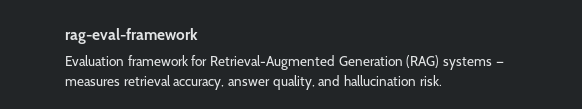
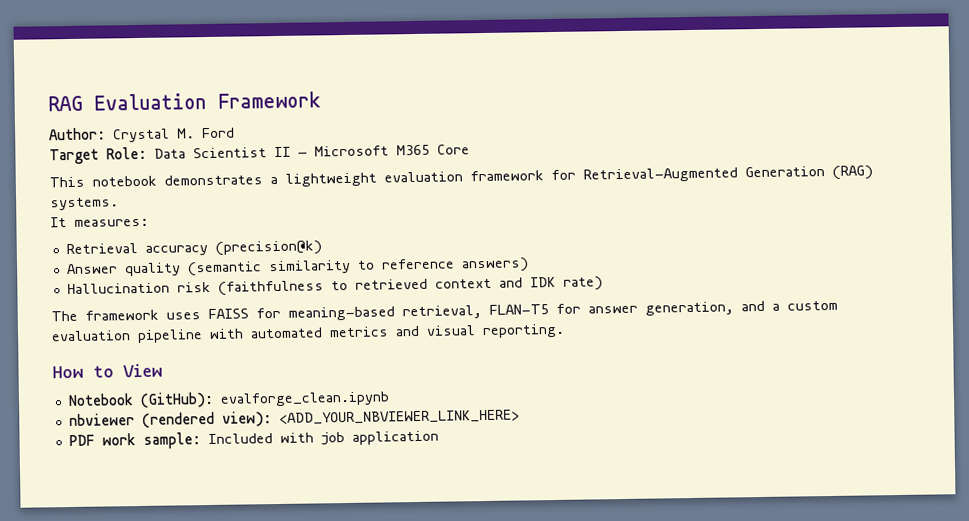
[65,28,198,44] [65,55,124,66] rag-eval-framework // Evaluation -> [48,91,321,112] [49,127,235,143] [49,144,470,165] [49,171,463,188] RAG Evaluation Framework // Author: Crystal M. Ford // Target Role: Data Scientist II — Microsoft M365 Core // This notebook demonstrates a lightweight evaluation
[442,57,504,70] [65,75,442,90] systems — measures retrieval accuracy, answer quality, and hallucination risk. -> [50,197,119,211] [50,217,149,228] [65,240,322,256] [66,257,529,277] [66,276,603,296] [51,300,838,322] [51,323,565,344] [52,363,163,379] [67,391,390,409] [68,409,520,428] [68,430,439,449] systems. // It measures: // Retrieval accuracy (precision@k) // Answer quality (semantic similarity to reference answers) // Hallucination risk (faithfulness to retrieved context and IDK rate) // The framework uses FAISS for meaning-based retrieval, FLAN-T5 for answer generation, and a custom evaluation pipeline with automated metrics and visual reporting. // How to View // Notebook (GitHub): evalforge_clean.ipynb // nbviewer (rendered view): <ADD_YOUR_NBVIEWER_LINK_HERE> // PDF work sample: Included with job application

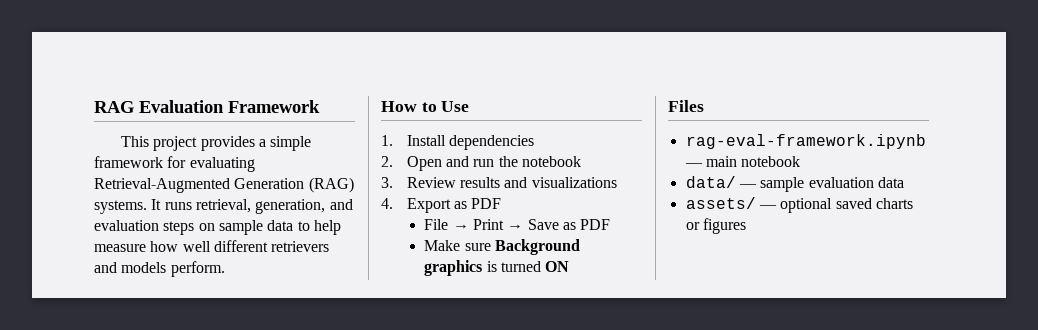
[49,127,235,143] [49,144,470,165] [49,171,463,188] Author: Crystal M. Ford // Target Role: Data Scientist II — Microsoft M365 Core // This notebook demonstrates a lightweight evaluation -> [120,136,312,151] This project provides a simple
(576, 175) none -> [189,157,255,172] evaluating
[50,217,149,228] [65,240,322,256] [66,257,529,277] [66,276,603,296] [51,300,838,322] [51,323,565,344] [52,363,163,379] [67,391,390,409] [68,409,520,428] [68,430,439,449] // It measures: // Retrieval accuracy (precision@k) // Answer quality (semantic similarity to reference answers) // Hallucination risk (faithfulness to retrieved context and IDK rate) // The framework uses FAISS for meaning-based retrieval, FLAN-T5 for answer generation, and a custom evaluation pipeline with automated metrics and visual reporting. // How to View // Notebook (GitHub): evalforge_clean.ipynb // nbviewer (rendered view): <ADD_YOUR_NBVIEWER_LINK_HERE> // PDF work sample: Included with job application -> [151,199,353,214] [94,220,341,235] [94,240,330,252] [94,261,225,277] [381,101,470,112] [381,135,535,150] [381,156,582,171] [381,177,617,188] [381,198,502,213] [424,219,611,230] [424,239,580,255] [424,260,570,276] [668,100,704,112] [685,134,926,149] [684,156,801,167] [685,176,904,192] [685,197,913,213] [685,218,746,234] It runs retrieval, generation, and evaluation steps on sample data to help measure how well different retrievers and models perform. // How to Use // 1. Install dependencies // 2. Open and run the notebook // 3. Review results and visualizations // 4. Export as PDF // File → Print → Save as PDF // Make sure Background graphics is turned ON // Files // rag-eval-framework.ipynb — main notebook // data/ — sample evaluation data // assets/ — optional saved charts or figures

